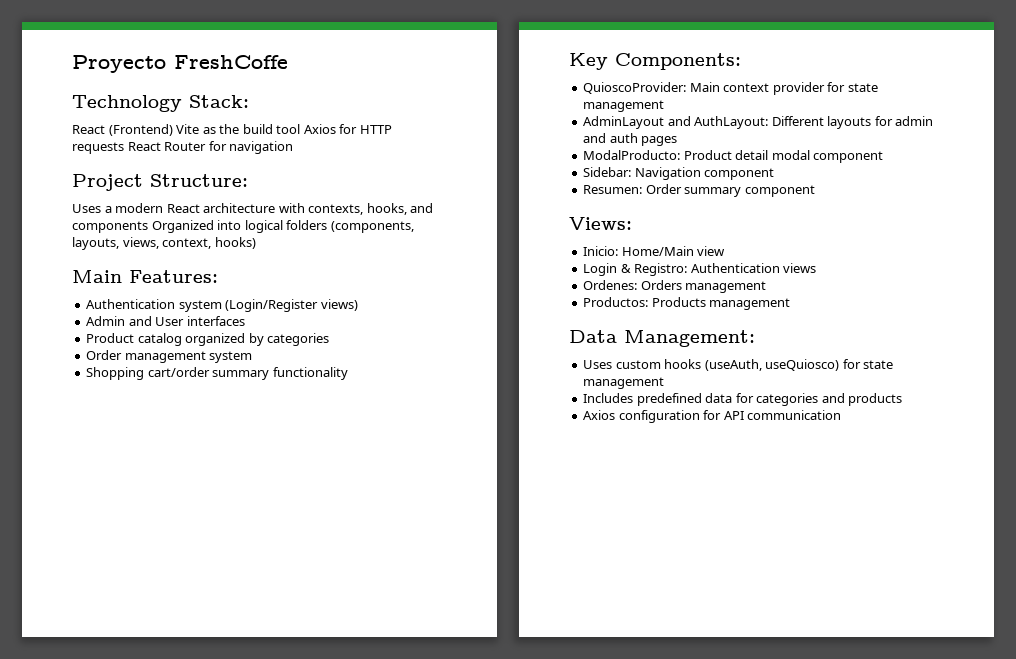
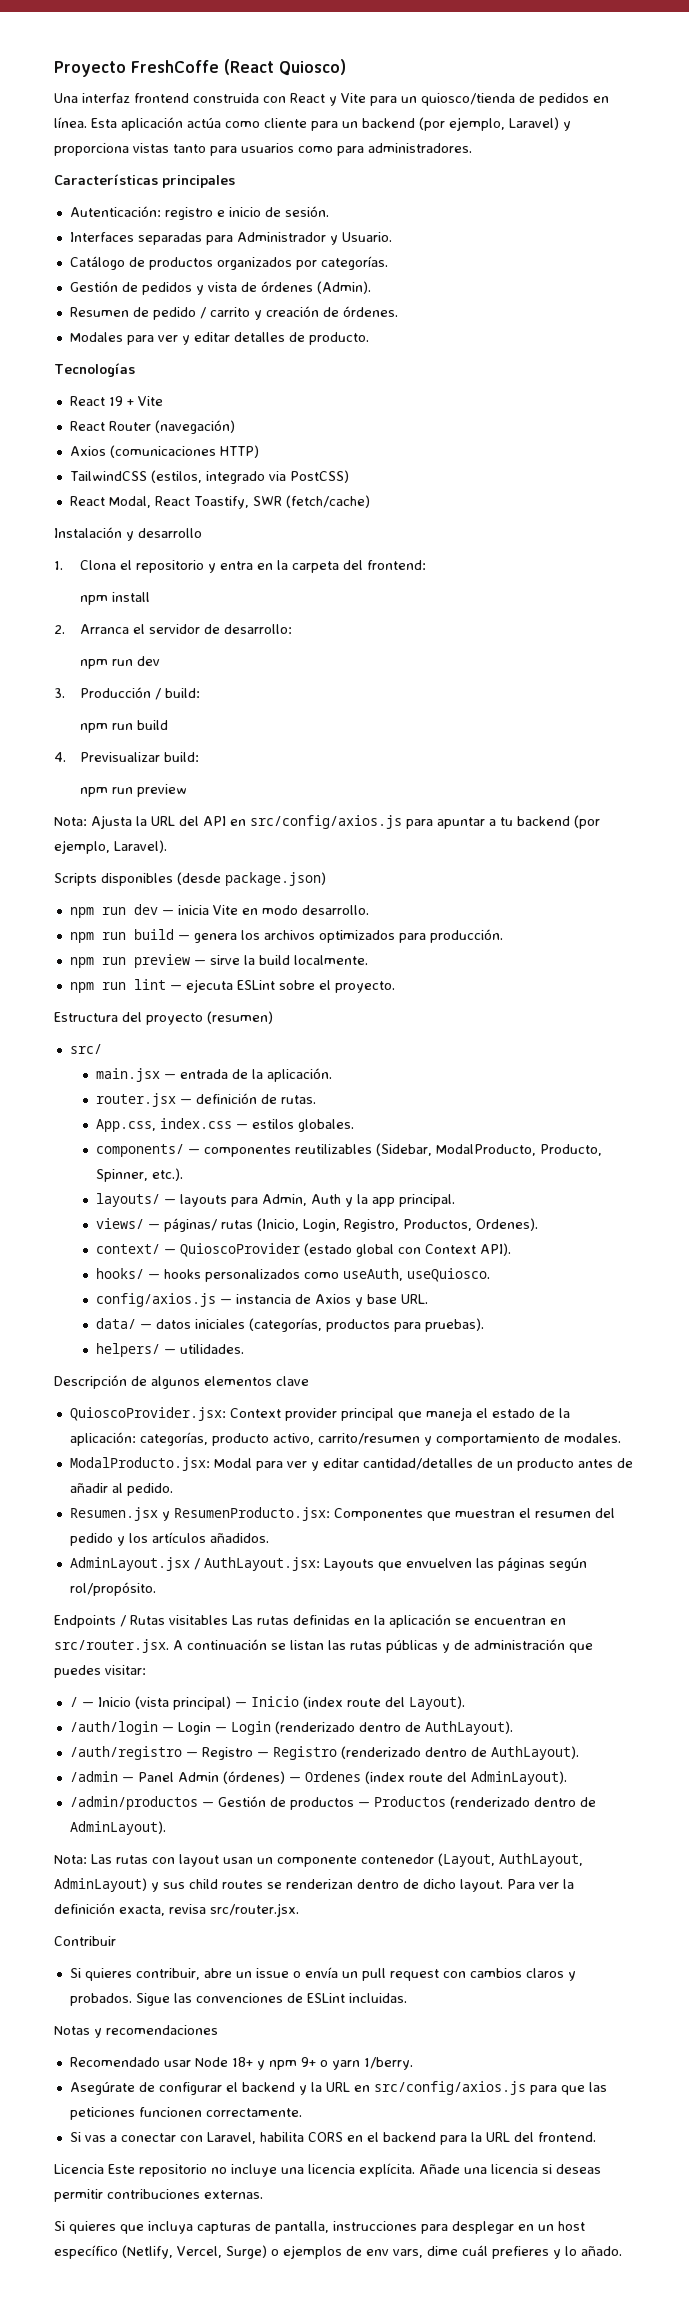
[72,95,249,112] [72,124,392,136] [72,141,294,154] [72,174,248,191] [72,203,434,215] [72,220,414,233] [72,237,256,250] [72,270,218,283] [86,299,358,312] [86,316,245,326] [86,333,330,346] [86,350,253,363] [86,367,348,380] [569,53,741,70] [583,82,878,95] [583,100,665,112] [583,116,934,129] [583,133,678,146] [583,150,884,163] [583,167,775,180] [583,184,815,197] [569,217,632,230] [583,246,726,256] [583,263,817,276] [583,280,767,293] [583,297,791,310] [569,330,755,347] [583,359,894,371] [583,377,665,389] [583,393,903,406] [583,410,842,423] // Technology Stack: // React (Frontend) Vite as the build tool Axios for HTTP requests React Router for navigation // Project Structure: // Uses a modern React architecture with contexts, hooks, and components Organized into logical folders (components, layouts, views, context, hooks) // Main Features: // Authentication system (Login/Register views) // Admin and User interfaces // Product catalog organized by categories // Order management system // Shopping cart/order summary functionality // Key Components: // QuioscoProvider: Main context provider for state management // AdminLayout and AuthLayout: Different layouts for admin and auth pages // ModalProducto: Product detail modal component // Sidebar: Navigation component // Resumen: Order summary component // Views: // Inicio: Home/Main view // Login & Registro: Authentication views // Ordenes: Orders management // Productos: Products management // Data Management: // Uses custom hooks (useAuth, useQuiosco) for state management // Includes predefined data for categories and products // Axios configuration for API communication -> [224,59,346,76] [54,93,609,106] [54,117,571,131] [54,143,472,156] [54,174,235,188] [69,206,329,220] [69,232,392,245] [69,256,388,270] [69,281,371,295] [69,306,398,320] [69,332,369,345] [54,363,135,377] [69,396,163,406] [69,420,235,434] [69,445,259,458] [69,470,349,484] [69,495,370,509] [54,527,202,541] [54,560,427,573] [80,592,151,605] [54,624,293,634] [80,656,161,669] [54,687,201,700] [80,720,169,733] [54,752,200,762] [80,784,188,797] [54,815,600,829] [54,840,167,854] [54,872,326,886] [69,904,369,918] [69,929,503,943] [69,954,368,968] [69,979,395,993] [54,1011,273,1025] [69,1044,102,1054] [95,1068,332,1082] [95,1093,316,1107] [95,1118,354,1132] [95,1143,602,1157] [95,1168,183,1182] [95,1193,455,1207] [95,1218,538,1232] [95,1243,511,1257] [95,1268,490,1282] [95,1293,428,1307] [95,1318,484,1332] [95,1343,244,1357] [54,1375,309,1389] [69,1407,570,1421] [69,1432,621,1446] [69,1457,633,1471] [69,1483,173,1496] [69,1507,615,1521] [69,1532,269,1546] [69,1557,587,1571] [69,1582,156,1596] [54,1614,566,1628] [54,1639,593,1653] [54,1665,146,1678] [69,1696,465,1710] [69,1721,513,1735] [69,1746,579,1760] [69,1771,567,1785] [69,1796,596,1810] [69,1821,166,1835] [54,1853,583,1867] [54,1878,574,1892] [54,1903,299,1917] [54,1936,116,1946] [69,1967,576,1981] [69,1993,407,2006] [54,2025,218,2038] [69,2057,413,2070] [69,2081,607,2095] [69,2107,302,2120] [69,2132,596,2145] [54,2163,601,2177] [54,2189,263,2202] [54,2221,585,2234] [54,2245,622,2259] (React Quiosco) // Una interfaz frontend construida con React y Vite para un quiosco/tienda de pedidos en línea. Esta aplicación actúa como cliente para un backend (por ejemplo, Laravel) y proporciona vistas tanto para usuarios como para administradores. // Características principales // Autenticación: registro e inicio de sesión. // Interfaces separadas para Administrador y Usuario. // Catálogo de productos organizados por categorías. // Gestión de pedidos y vista de órdenes (Admin). // Resumen de pedido / carrito y creación de órdenes. // Modales para ver y editar detalles de producto. // Tecnologías // React 19 + Vite // React Router (navegación) // Axios (comunicaciones HTTP) // TailwindCSS (estilos, integrado via PostCSS) // React Modal, React Toastify, SWR (fetch/cache) // Instalación y desarrollo // 1. Clona el repositorio y entra en la carpeta del frontend: // npm install // 2. Arranca el servidor de desarrollo: // npm run dev // 3. Producción / build: // npm run build // 4. Previsualizar build: // npm run preview // Nota: Ajusta la URL del API en src/config/axios.js para apuntar a tu backend (por ejemplo, Laravel). // Scripts disponibles (desde package.json) // npm run dev — inicia Vite en modo desarrollo. // npm run build — genera los archivos optimizados para producción. // npm run preview — sirve la build localmente. // npm run lint — ejecuta ESLint sobre el proyecto. // Estructura del proyecto (resumen) // src/ // main.jsx — entrada de la aplicación. // router.jsx — definición de rutas. // App.css, index.css — estilos globales. // components/ — componentes reutilizables (Sidebar, ModalProducto, Producto, Spinner, etc.). // layouts/ — layouts para Admin, Auth y la app principal. // views/ — páginas/ rutas (Inicio, Login, Registro, Productos, Ordenes). // context/ — QuioscoProvider (estado global con Context API). // hooks/ — hooks personalizados como useAuth, useQuiosco. // config/axios.js — instancia de Axios y base URL. // data/ — datos iniciales (categorías, productos para pruebas). // helpers/ — utilidades. // Descripción de algunos elementos clave // QuioscoProvider.jsx: Context provider principal que maneja el estado de la aplicación: categorías, producto activo, carrito/resumen y comportamiento de modales. // ModalProducto.jsx: Modal para ver y editar cantidad/detalles de un producto antes de añadir al pedido. // Resumen.jsx y ResumenProducto.jsx: Componentes que muestran el resumen del pedido y los artículos añadidos. // AdminLayout.jsx / AuthLayout.jsx: Layouts que envuelven las páginas según rol/propósito. // Endpoints / Rutas visitables Las rutas definidas en la aplicación se encuentran en src/router.jsx. A continuación se listan las rutas públicas y de administración que puedes visitar: // / — Inicio (vista principal) — Inicio (index route del Layout). // /auth/login — Login — Login (renderizado dentro de AuthLayout). // /auth/registro — Registro — Registro (renderizado dentro de AuthLayout). // /admin — Panel Admin (órdenes) — Ordenes (index route del AdminLayout). // /admin/productos — Gestión de productos — Productos (renderizado dentro de AdminLayout). // Nota: Las rutas con layout usan un componente contenedor (Layout, AuthLayout, AdminLayout) y sus child routes se renderizan dentro de dicho layout. Para ver la definición exacta, revisa src/router.jsx. // Contribuir // Si quieres contribuir, abre un issue o envía un pull request con cambios claros y probados. Sigue las convenciones de ESLint incluidas. // Notas y recomendaciones // Recomendado usar Node 18+ y npm 9+ o yarn 1/berry. // Asegúrate de configurar el backend y la URL en src/config/axios.js para que las peticiones funcionen correctamente. // Si vas a conectar con Laravel, habilita CORS en el backend para la URL del frontend. // Licencia Este repositorio no incluye una licencia explícita. Añade una licencia si deseas permitir contribuciones externas. // Si quieres que incluya capturas de pantalla, instrucciones para desplegar en un host específico (Netlify, Vercel, Surge) o ejemplos de env vars, dime cuál prefieres y lo añado.

